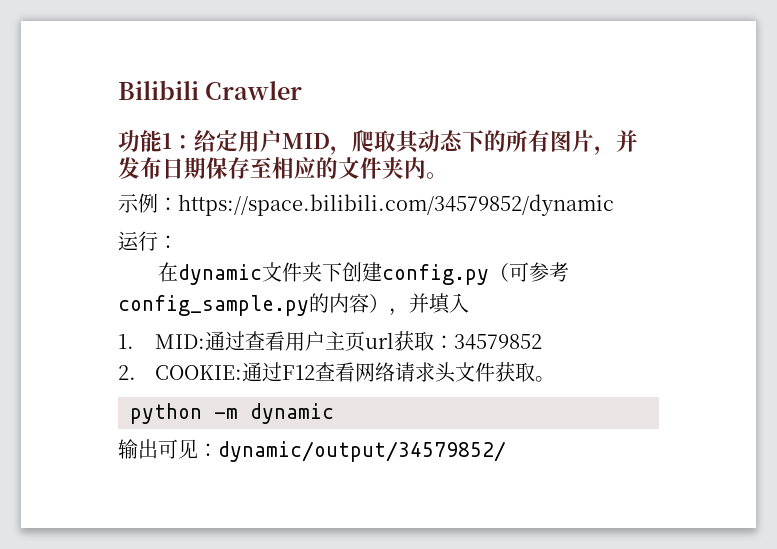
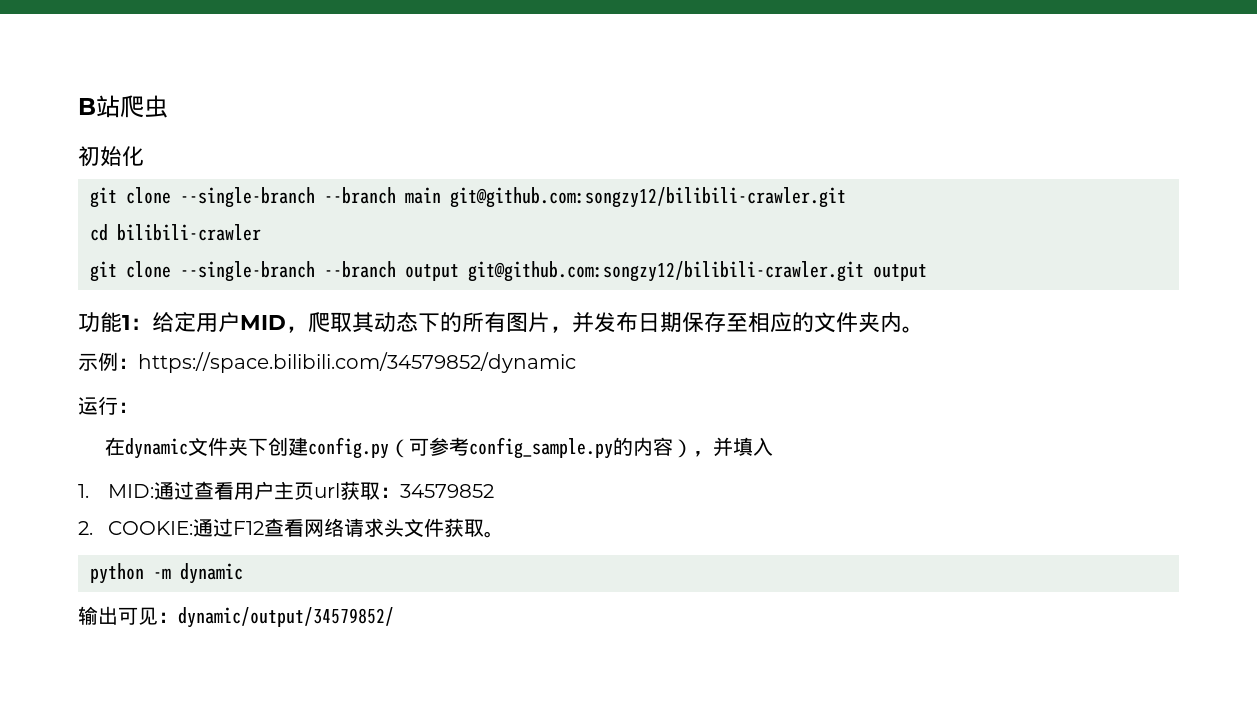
[118,80,303,100] Bilibili Crawler -> [78,95,168,118] [78,146,144,167] [90,187,846,208] [90,224,261,241] [90,261,927,282] B站爬虫 // 初始化 // git clone --single-branch --branch main git@github.com:songzy12/bilibili-crawler.git // cd bilibili-crawler // git clone --single-branch --branch output git@github.com:songzy12/bilibili-crawler.git output

